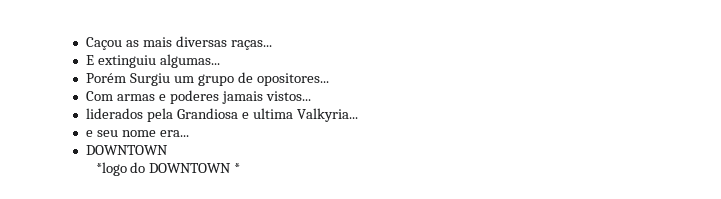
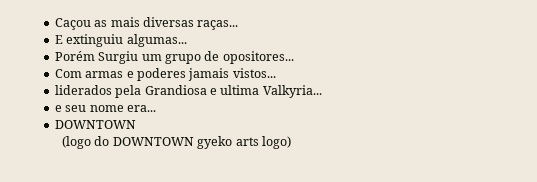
[95,162,127,176] *logo -> [62,136,92,149] (logo
[234,163,241,173] * -> [197,136,291,149] gyeko arts logo)

